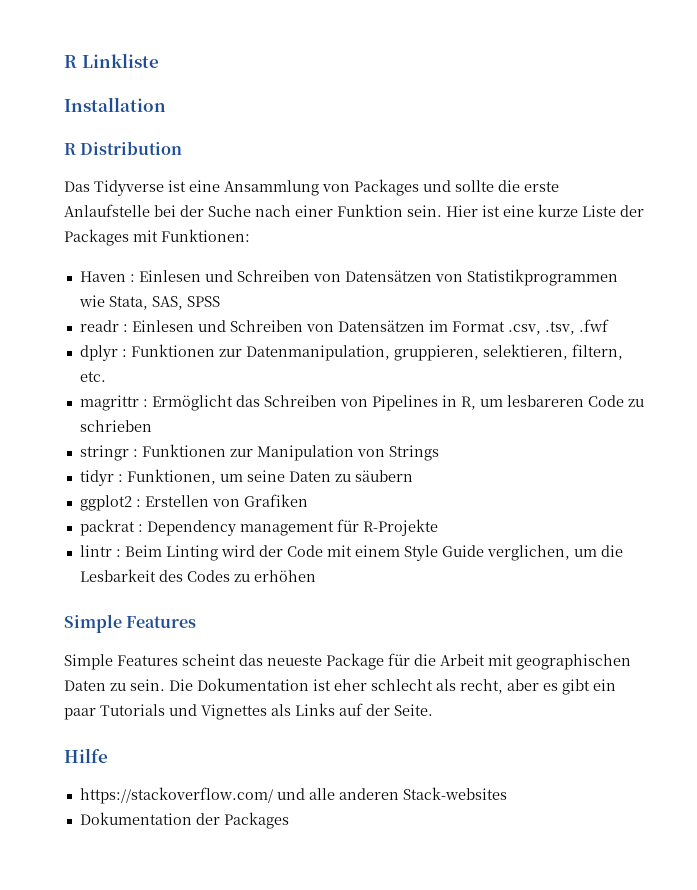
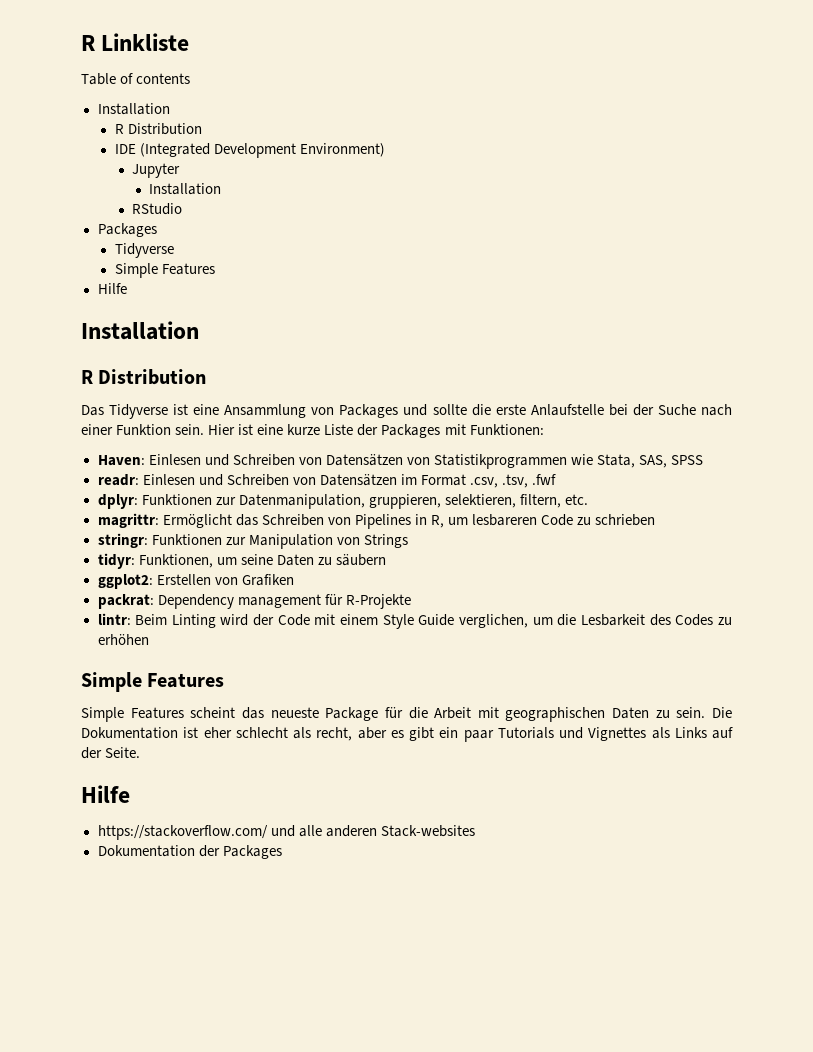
(159, 60) none -> [81,73,191,85] [97,103,170,115] [114,123,202,135] [114,143,385,158] [132,163,181,178] [149,183,222,195] [132,203,183,215] [97,223,157,237] [114,243,174,258] [114,263,215,278] [97,283,127,294] // Table of contents // Installation // R Distribution // IDE (Integrated Development Environment) // Jupyter // Installation // RStudio // Packages // Tidyverse // Simple Features // Hilfe
[79,271,135,282] Haven : -> [97,455,145,466] Haven:
[79,320,128,332] readr : -> [97,474,139,486] readr:
[79,345,127,361] dplyr : -> [97,494,138,509] dplyr:
[79,395,148,411] magrittr : -> [97,513,159,528] magrittr:
[79,445,138,461] stringr : -> [97,533,148,548] stringr:
[79,470,123,486] tidyr : -> [97,553,135,569] tidyr:
[79,495,141,511] ggplot2 : -> [97,574,153,589] ggplot2:
[79,519,143,536] packrat : -> [97,594,154,609] packrat:
[79,545,121,557] lintr : -> [97,613,131,625] lintr:

